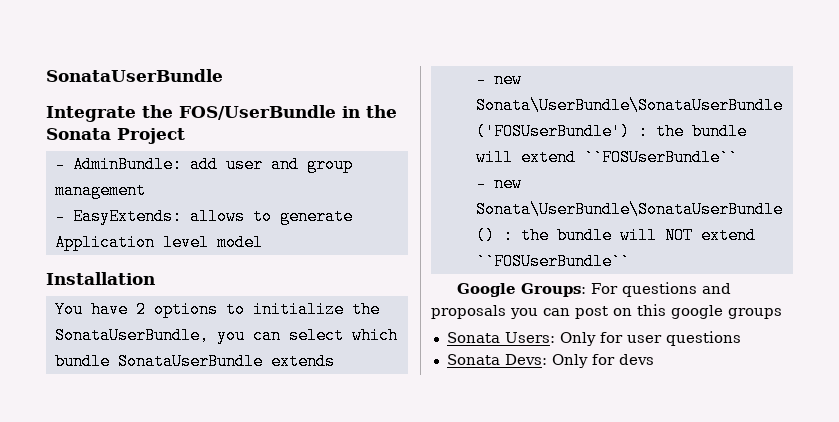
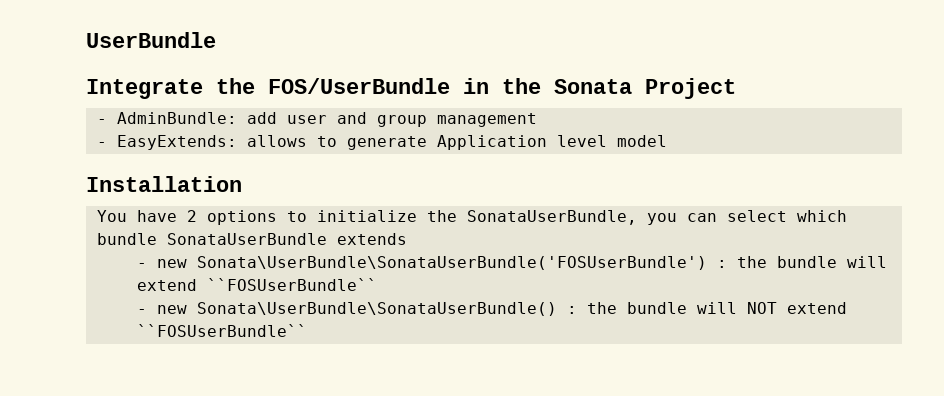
[46,69,223,82] SonataUserBundle -> [86,32,216,48] UserBundle
[456,282,731,297] [431,304,782,319] [446,331,741,346] [446,354,654,368] // Google Groups: For questions and proposals you can post on this google groups // Sonata Users: Only for user questions // Sonata Devs: Only for devs -> (307, 330) none

